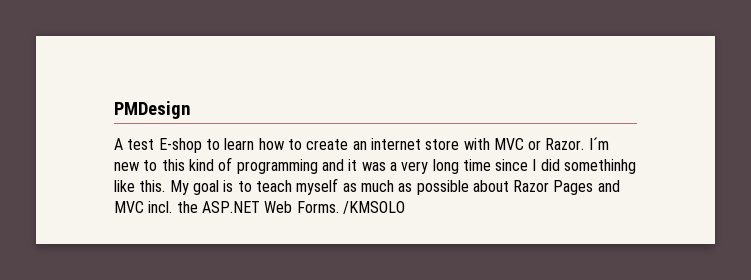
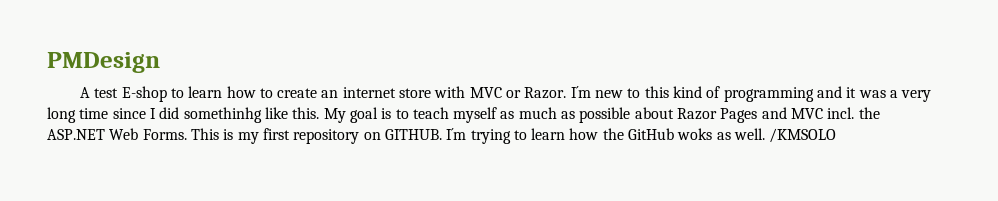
(339, 207) none -> [190,128,766,144] This is my first repository on GITHUB. I´m trying to learn how the GitHub woks as well.

